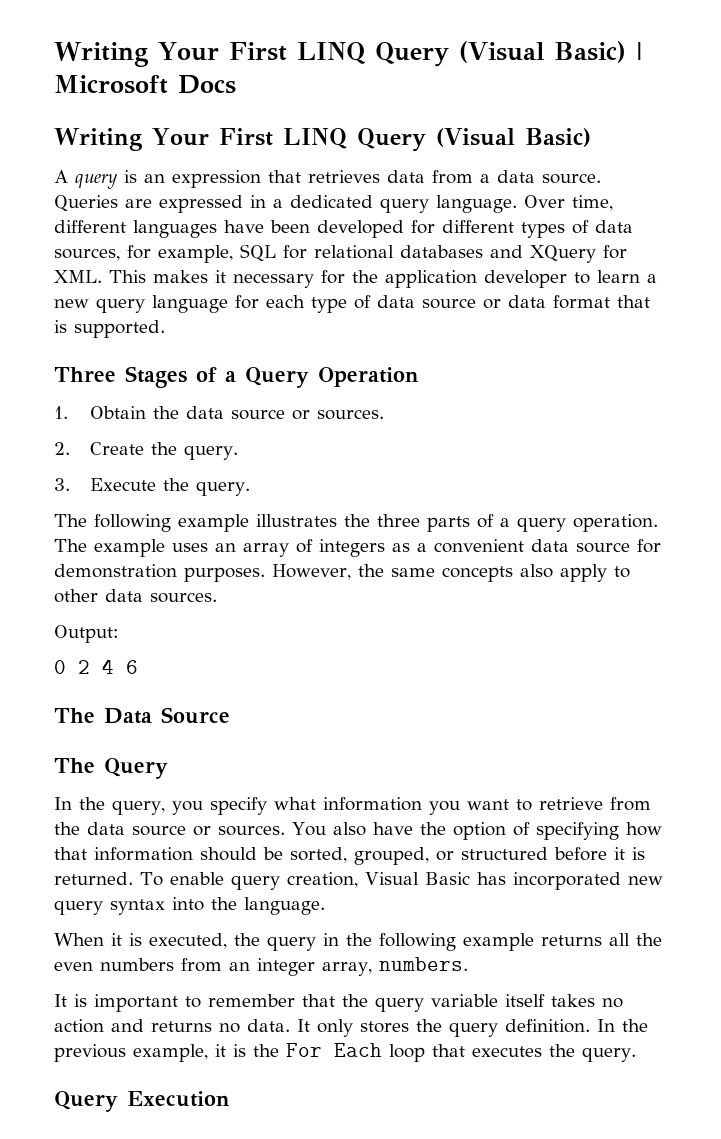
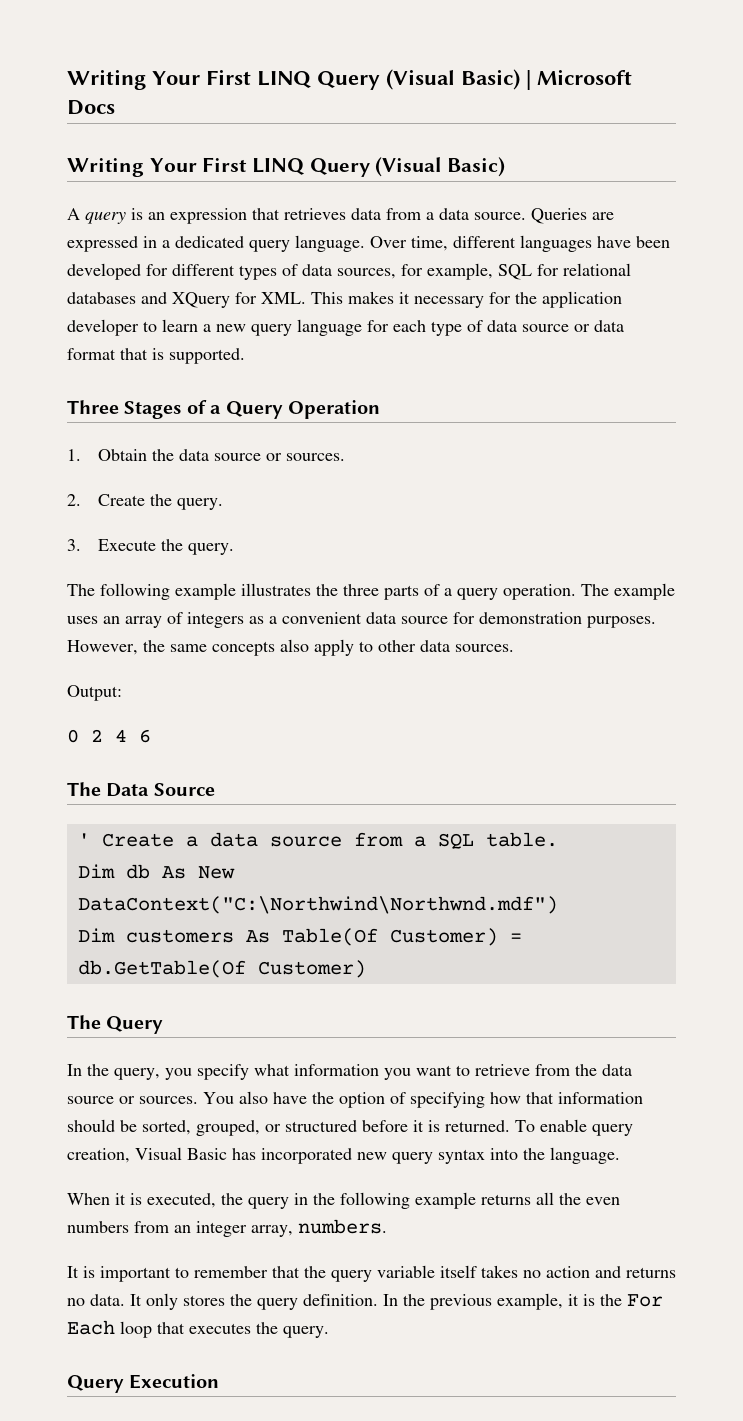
(230, 715) none -> [77,832,558,849] [77,864,235,879] [77,896,558,914] [77,928,522,946] [77,960,366,978] // ' Create a data source from a SQL table. // Dim db As New DataContext("C:\Northwind\Northwnd.mdf") // Dim customers As Table(Of Customer) = db.GetTable(Of Customer)

